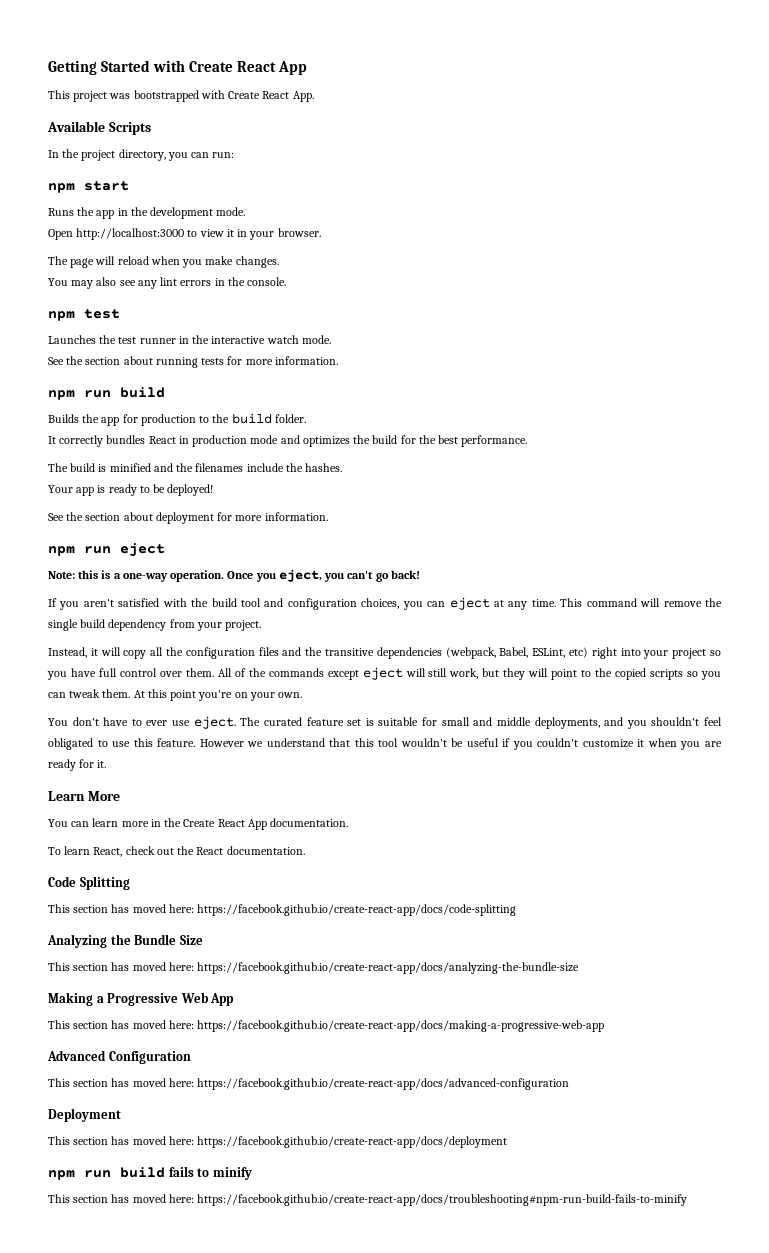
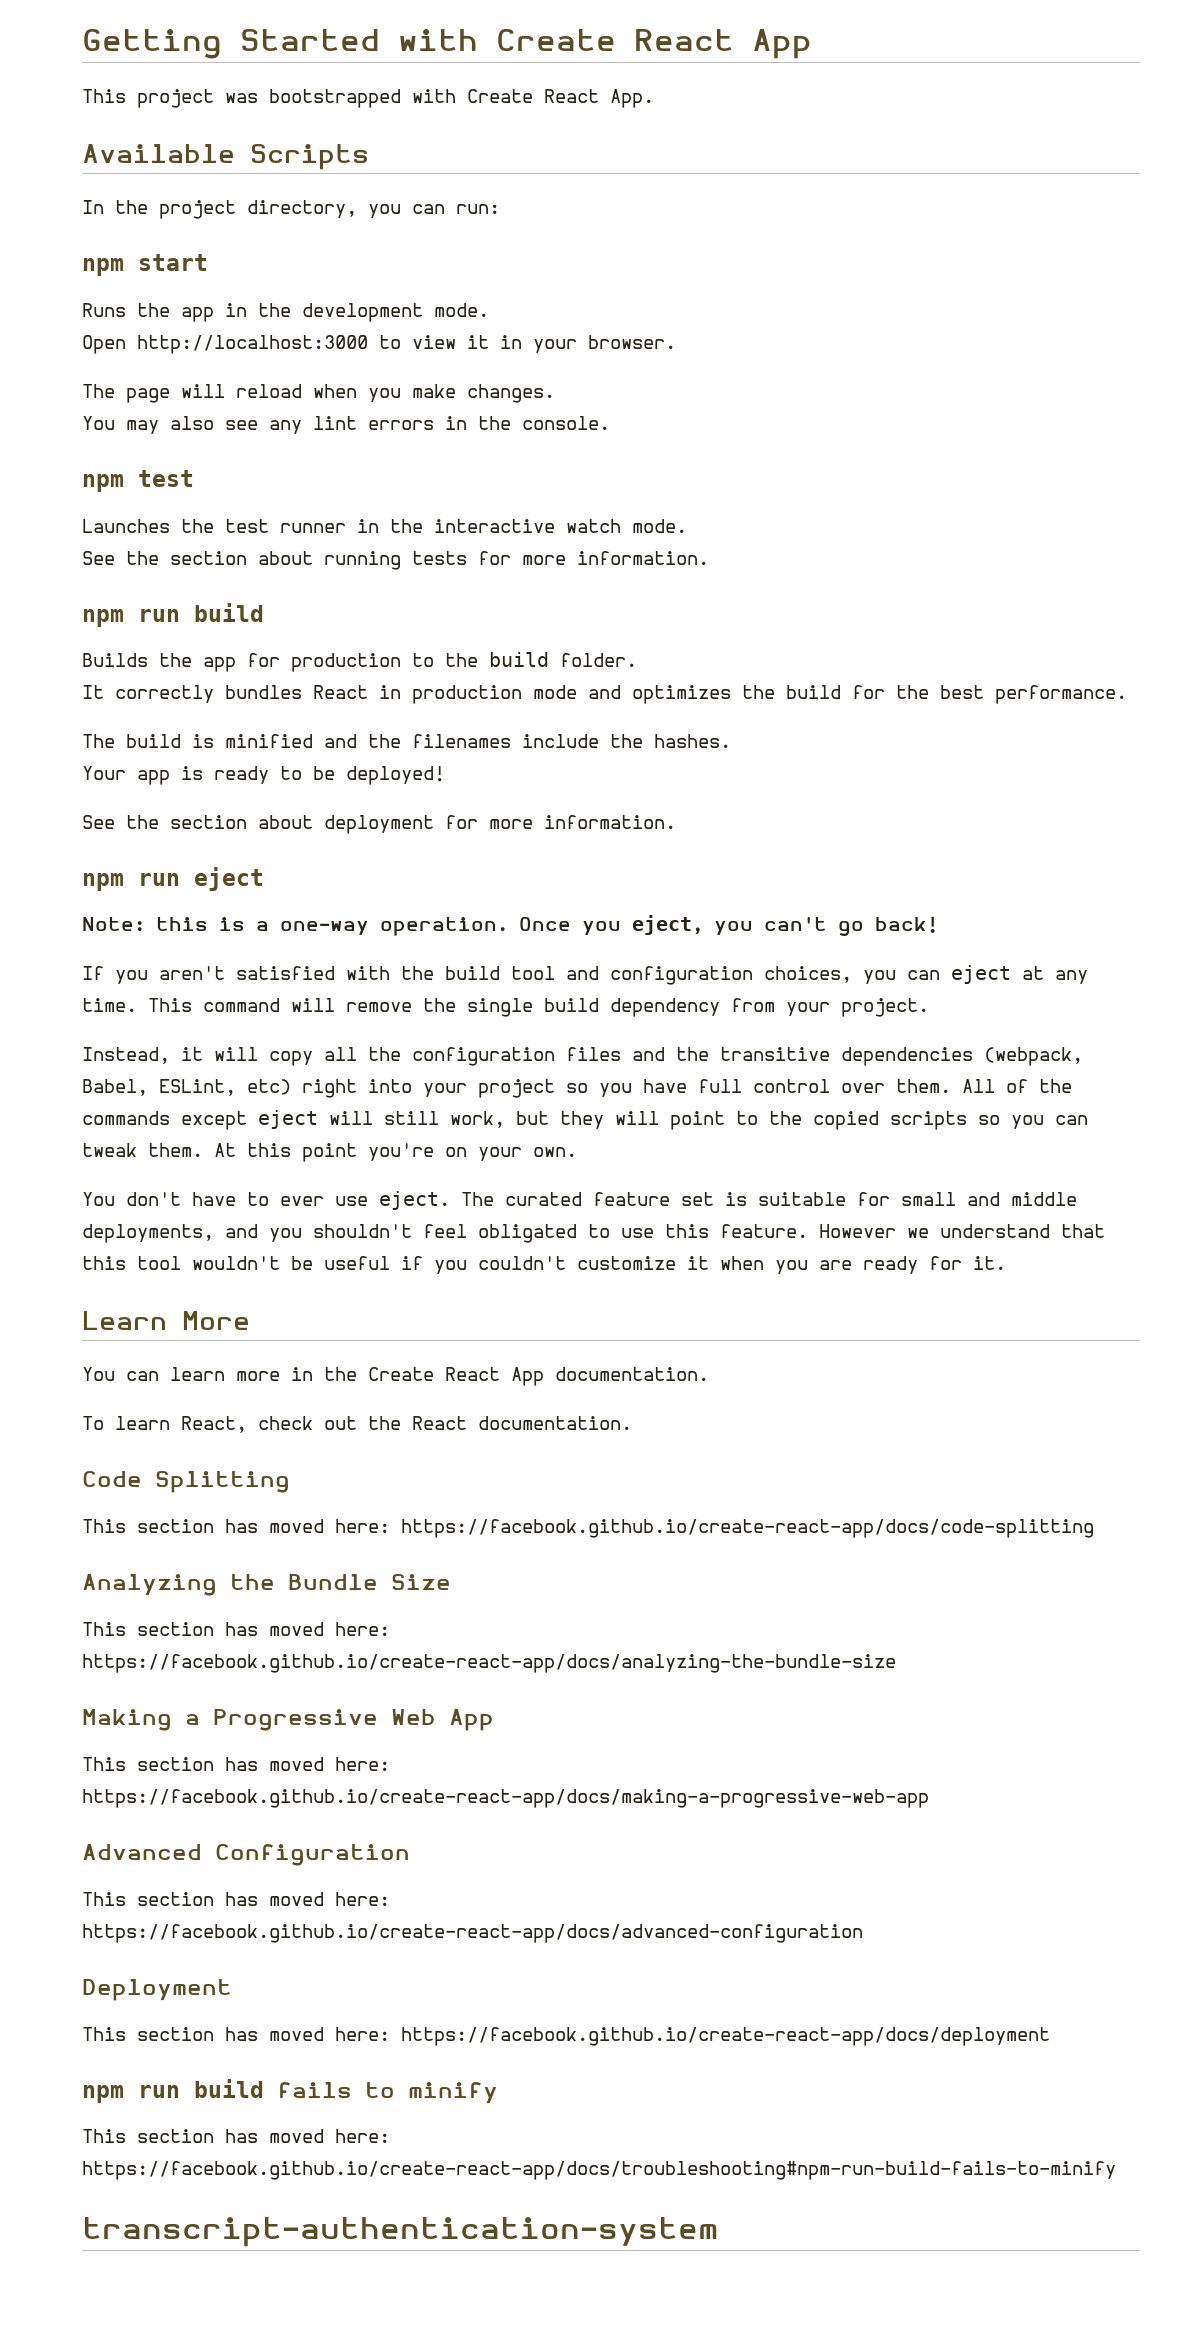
(688, 1200) none -> [82,2217,719,2247] // transcript-authentication-system

